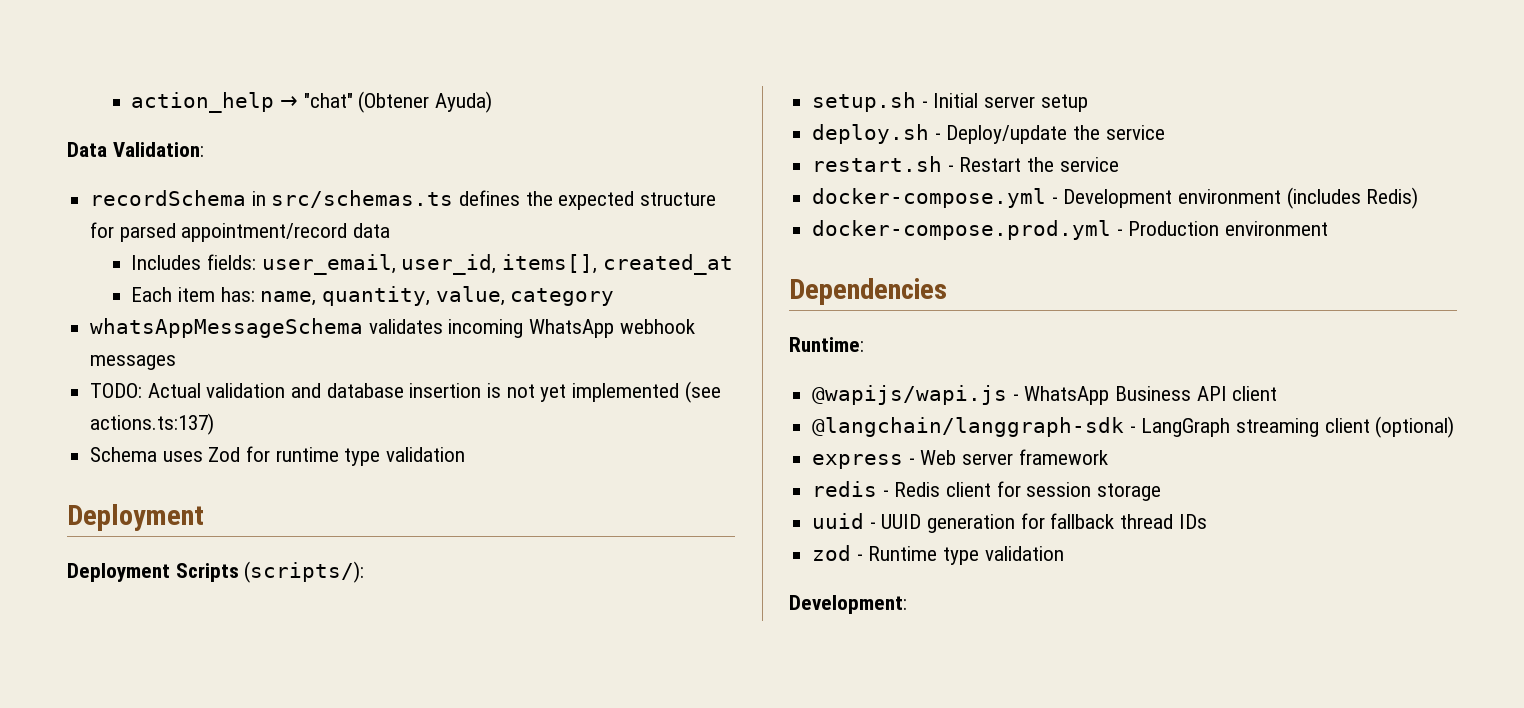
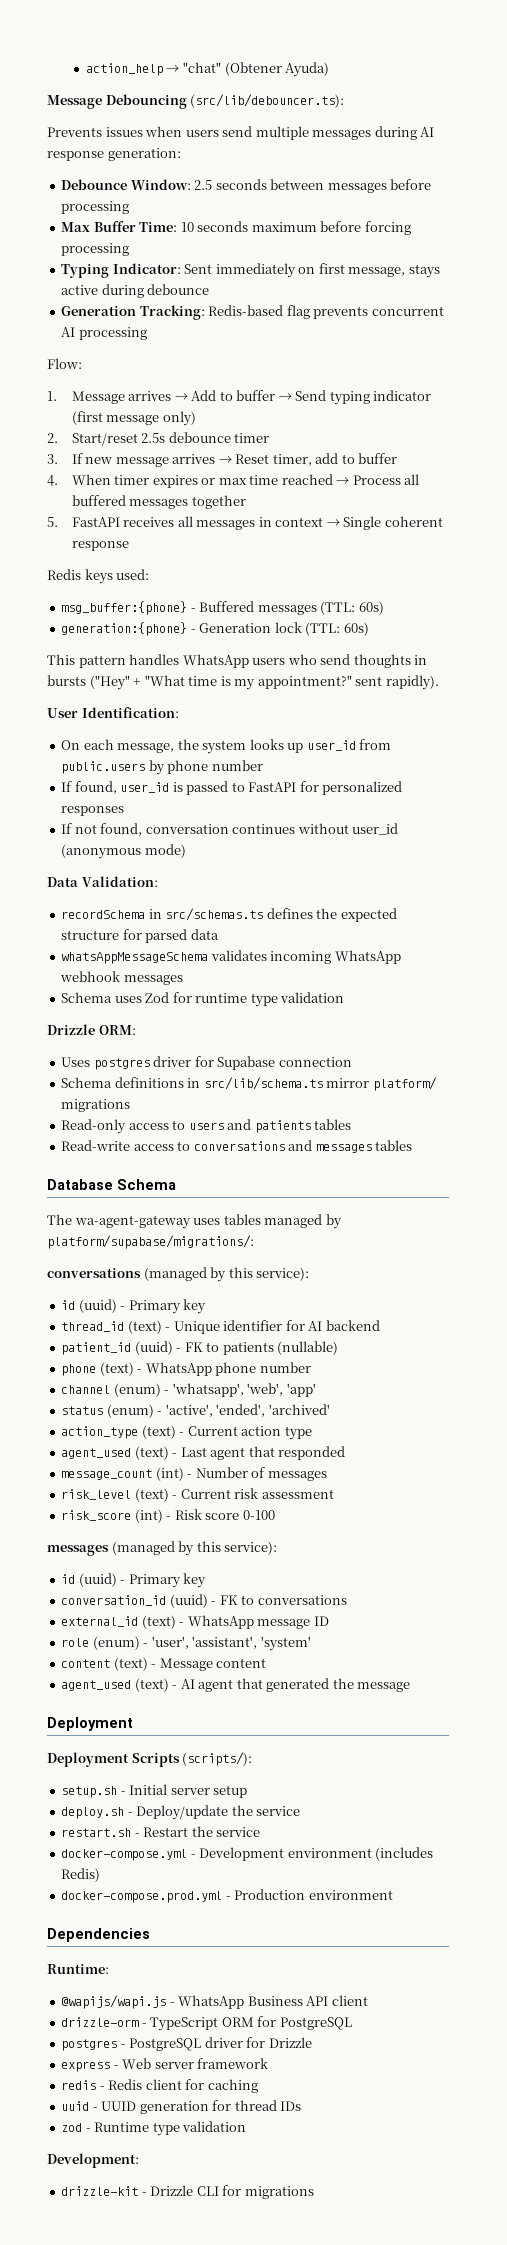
(493, 102) none -> [47,94,345,109] [47,126,435,140] [47,148,181,161] [61,179,432,193] [61,201,130,214] [61,221,411,235] [61,243,130,256] [61,263,440,278] [61,284,210,298] [61,305,444,320] [61,327,147,340] [47,358,82,369] [47,390,432,405] [71,411,196,426] [47,432,270,446] [47,453,398,467] [47,474,420,488] [71,495,246,509] [47,516,443,530] [71,541,129,551] [47,569,150,584] [61,601,384,615] [61,622,369,636] [47,654,428,668] [47,675,439,690] [47,707,179,718] [61,739,392,754] [61,760,263,775] [61,781,403,795] [61,806,125,816] [61,823,399,836] [61,844,186,859] // Message Debouncing (src/lib/debouncer.ts): // Prevents issues when users send multiple messages during AI response generation: // Debounce Window: 2.5 seconds between messages before processing // Max Buffer Time: 10 seconds maximum before forcing processing // Typing Indicator: Sent immediately on first message, stays active during debounce // Generation Tracking: Redis-based flag prevents concurrent AI processing // Flow: // 1. Message arrives → Add to buffer → Send typing indicator (first message only) // 2. Start/reset 2.5s debounce timer // 3. If new message arrives → Reset timer, add to buffer // 4. When timer expires or max time reached → Process all buffered messages together // 5. FastAPI receives all messages in context → Single coherent response // Redis keys used: // msg_buffer:{phone} - Buffered messages (TTL: 60s) // generation:{phone} - Generation lock (TTL: 60s) // This pattern handles WhatsApp users who send thoughts in bursts ("Hey" + "What time is my appointment?" sent rapidly). // User Identification: // On each message, the system looks up user_id from public.users by phone number // If found, user_id is passed to FastAPI for personalized responses // If not found, conversation continues without user_id (anonymous mode)
[181,223,348,242] appointment/record -> (188, 936) none
[131,254,733,275] [131,286,615,306] // Includes fields: user_email, user_id, items[], created_at // Each item has: name, quantity, value, category -> (219, 934) none
[90,381,721,403] [90,413,215,435] // TODO: Actual validation and database insertion is not yet implemented (see actions.ts:137) -> (183, 980) none
(466, 454) none -> [47,1024,136,1035] [61,1056,352,1070] [61,1077,437,1091] [61,1099,131,1112] [61,1119,352,1134] [61,1140,413,1153] [47,1179,176,1190] [47,1214,342,1229] [47,1235,254,1249] [47,1267,310,1282] [61,1299,207,1314] [61,1320,380,1334] [61,1341,339,1355] [61,1362,311,1376] [61,1383,316,1397] [61,1404,330,1418] [61,1425,312,1440] [61,1446,346,1460] [61,1467,327,1481] [61,1488,334,1502] [61,1509,275,1523] [47,1541,278,1556] [61,1573,207,1588] [61,1594,347,1608] [61,1615,329,1629] [61,1636,311,1651] [61,1657,267,1671] [61,1678,411,1692] // Drizzle ORM: // Uses postgres driver for Supabase connection // Schema definitions in src/lib/schema.ts mirror platform/ migrations // Read-only access to users and patients tables // Read-write access to conversations and messages tables // Database Schema // The wa-agent-gateway uses tables managed by platform/supabase/migrations/: // conversations (managed by this service): // id (uuid) - Primary key // thread_id (text) - Unique identifier for AI backend // patient_id (uuid) - FK to patients (nullable) // phone (text) - WhatsApp phone number // channel (enum) - 'whatsapp', 'web', 'app' // status (enum) - 'active', 'ended', 'archived' // action_type (text) - Current action type // agent_used (text) - Last agent that responded // message_count (int) - Number of messages // risk_level (text) - Current risk assessment // risk_score (int) - Risk score 0-100 // messages (managed by this service): // id (uuid) - Primary key // conversation_id (uuid) - FK to conversations // external_id (text) - WhatsApp message ID // role (enum) - 'user', 'assistant', 'system' // content (text) - Message content // agent_used (text) - AI agent that generated the message
[812,416,1455,438] @langchain/langgraph-sdk - LangGraph streaming client (optional) -> [61,2016,352,2031] [61,2037,312,2051] drizzle-orm - TypeScript ORM for PostgreSQL // postgres - PostgreSQL driver for Drizzle
[1026,482,1162,501] session storage -> [207,2079,258,2093] caching
[1050,513,1115,529] fallback -> (232, 2105) none
(907, 604) none -> [61,2185,314,2199] // drizzle-kit - Drizzle CLI for migrations

